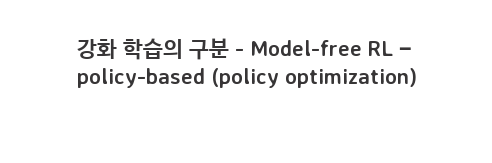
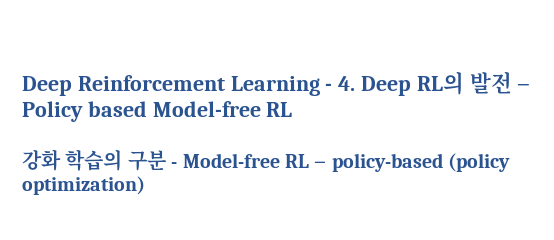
(77, 49) none -> [22,71,531,96] [22,101,293,122] Deep Reinforcement Learning - 4. Deep RL의 발전 ‒ Policy based Model-free RL //

